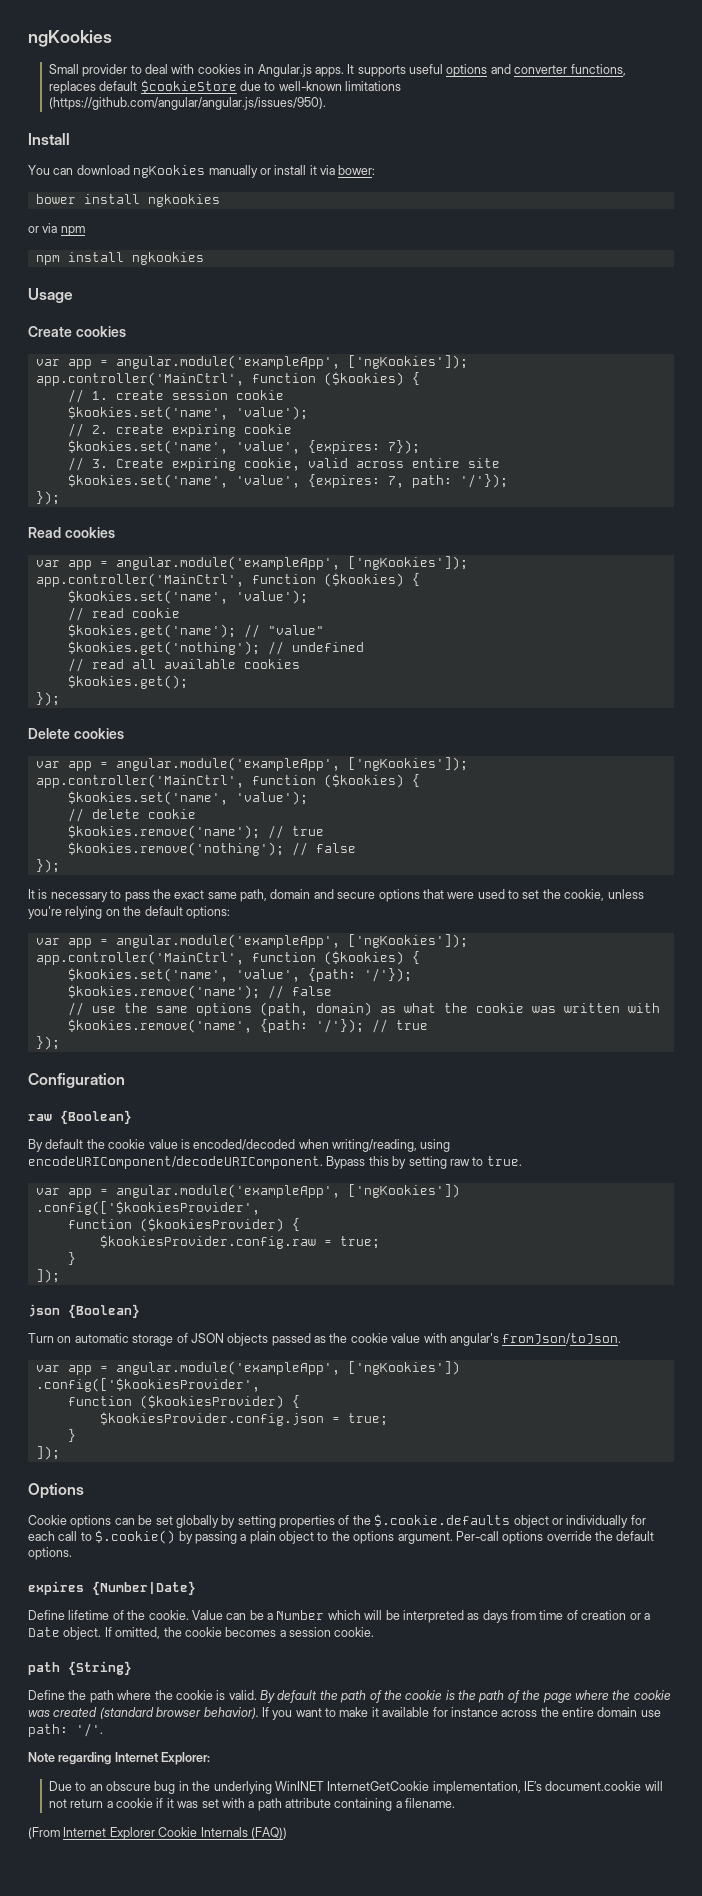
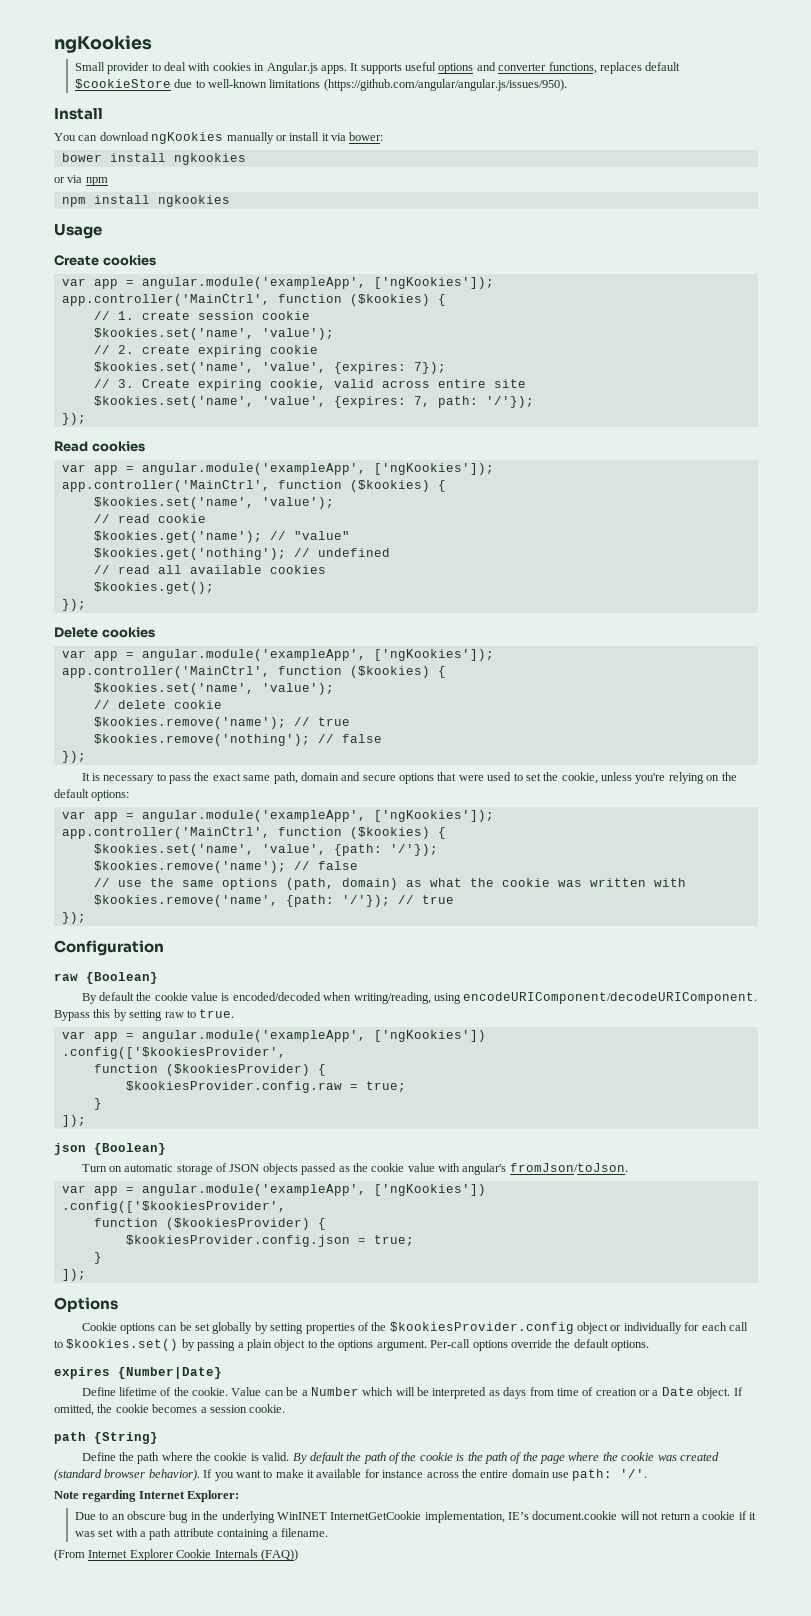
[374,1514,511,1527] $.cookie.defaults -> [389,1322,574,1334] $kookiesProvider.config
[95,1530,176,1544] $.cookie() -> [66,1339,179,1351] $kookies.set()

